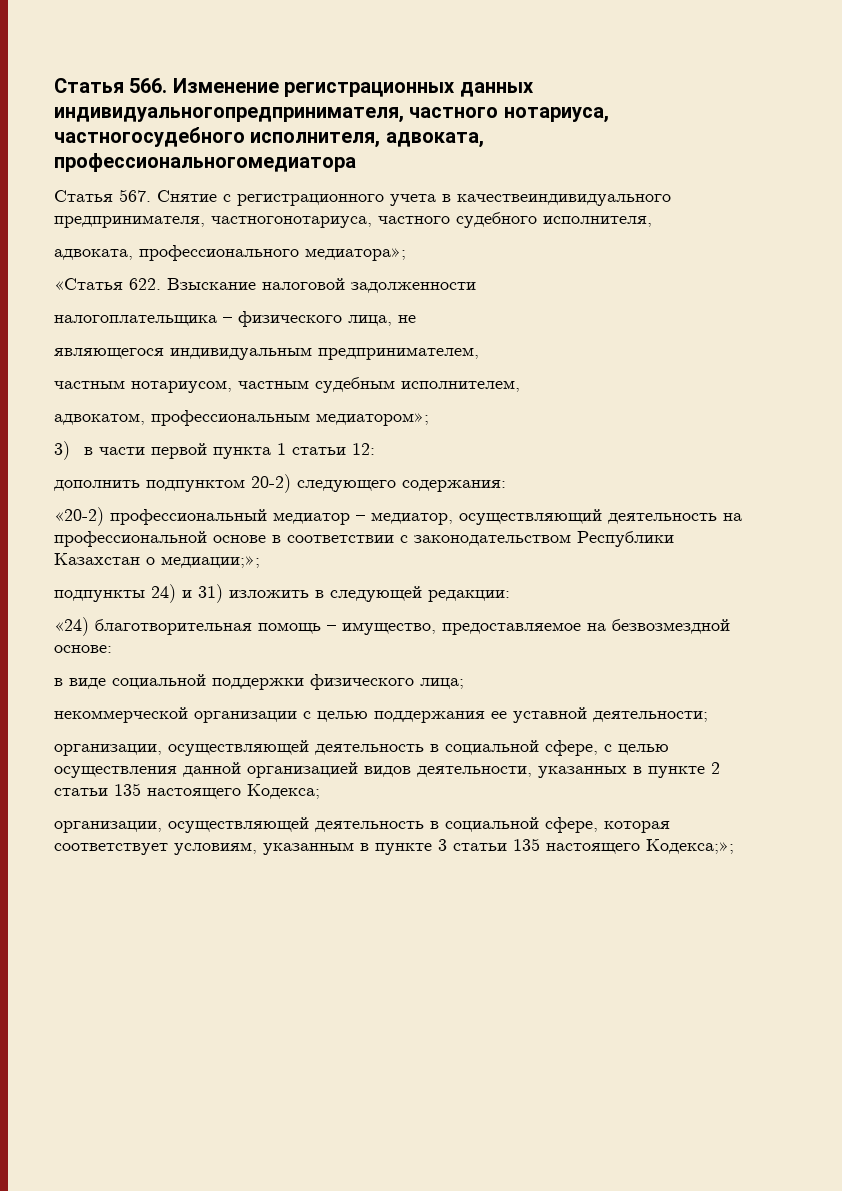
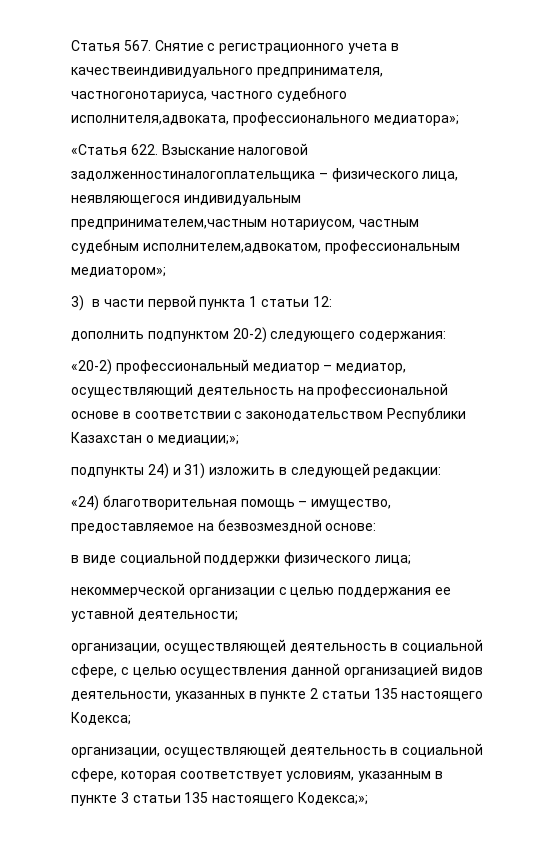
[54,78,534,97] [54,107,609,123] [54,127,484,148] [54,153,356,172] [54,190,113,202] Статья 566. Изменение регистрационных данных индивидуальногопредпринимателя, частного нотариуса, частногосудебного исполнителя, адвоката, профессиональногомедиатора // Статья -> [71,40,120,51] Статья
[543,216,652,227] [54,249,133,260] исполнителя, // адвоката, -> [71,115,229,125] исполнителя,адвоката,
[351,282,476,293] [54,315,217,326] задолженности // налогоплательщика -> [71,171,315,181] задолженностиналогоплательщика
[398,315,416,323] [54,347,479,360] [54,380,125,389] не // являющегося индивидуальным предпринимателем, // частным -> [71,195,301,206] [71,219,267,230] неявляющегося индивидуальным предпринимателем,частным
[401,380,520,392] [54,413,145,425] исполнителем, // адвокатом, -> [142,243,321,253] исполнителем,адвокатом,

